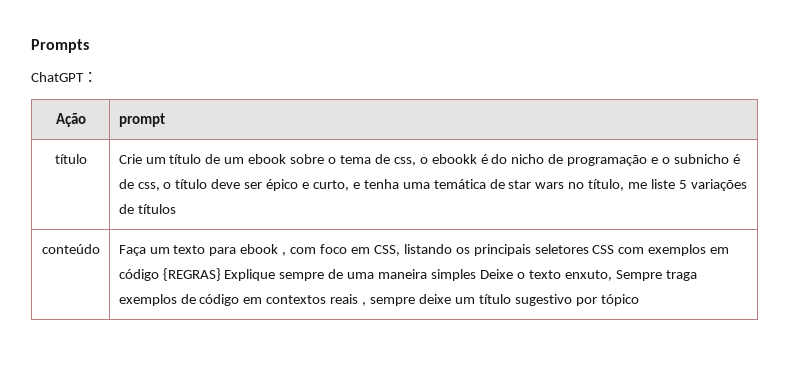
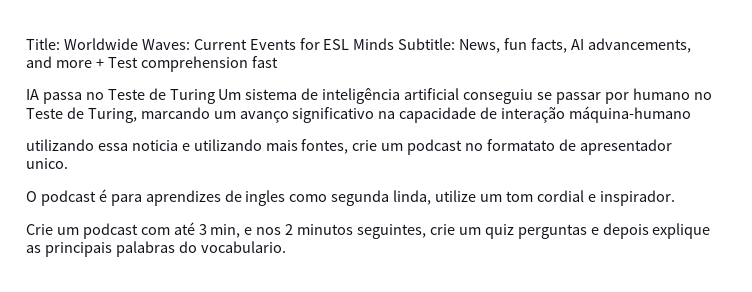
[31,39,89,53] [31,71,98,82] [55,113,86,127] [118,113,165,127] [54,154,87,164] [118,154,740,166] [118,179,747,191] [118,204,176,214] [41,244,100,254] [118,244,730,256] [118,268,697,281] [118,294,639,306] Prompts // ChatGPT： // Ação | prompt // título | Crie um título de um ebook sobre o tema de css, o ebookk é do nicho de programação e o subnicho é de css, o título deve ser épico e curto, e tenha uma temática de star wars no título, me liste 5 variações de títulos // conteúdo | Faça um texto para ebook , com foco em CSS, listando os principais seletores CSS com exemplos em código {REGRAS} Explique sempre de uma maneira simples Deixe o texto enxuto, Sempre traga exemplos de código em contextos reais , sempre deixe um título sugestivo por tópico -> [26,38,691,53] [26,56,278,72] [26,88,712,104] [26,106,692,123] [26,139,672,155] [26,158,68,169] [26,189,675,206] [26,222,711,239] [26,241,286,257] Title: Worldwide Waves: Current Events for ESL Minds Subtitle: News, fun facts, AI advancements, and more + Test comprehension fast // IA passa no Teste de Turing Um sistema de inteligência artificial conseguiu se passar por humano no Teste de Turing, marcando um avanço significativo na capacidade de interação máquina-humano // utilizando essa noticia e utilizando mais fontes, crie um podcast no formatato de apresentador unico. // O podcast é para aprendizes de ingles como segunda linda, utilize um tom cordial e inspirador. // Crie um podcast com até 3 min, e nos 2 minutos seguintes, crie um quiz perguntas e depois explique as principais palabras do vocabulario.

